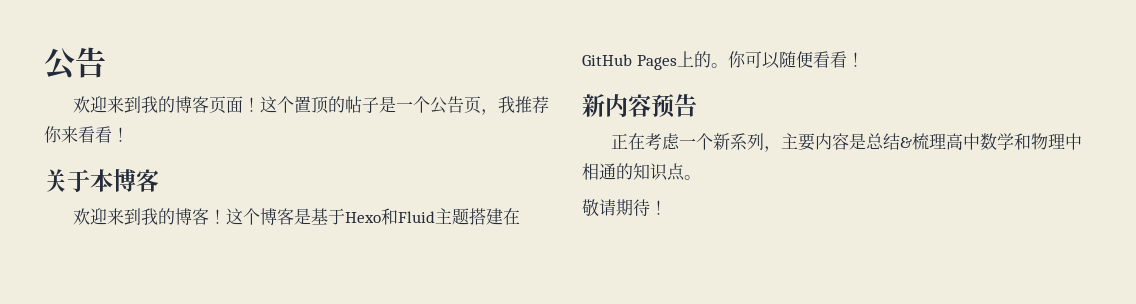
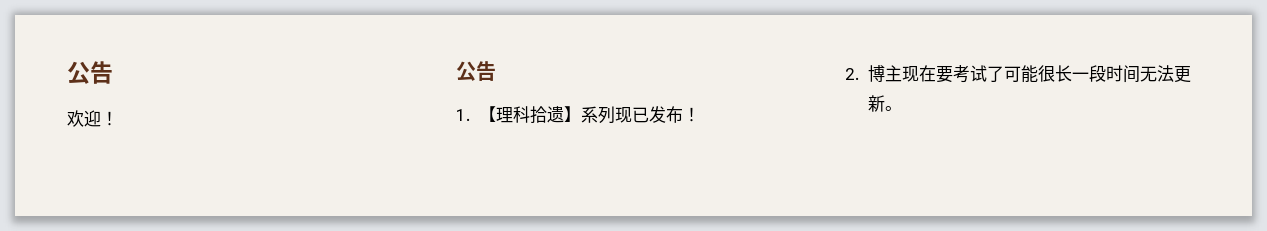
[107,96,550,115] [44,126,129,143] [44,169,159,192] [73,208,521,225] [582,51,864,70] [582,94,697,118] [611,133,1083,152] [582,163,701,181] [582,199,667,217] 来到我的博客页面！这个置顶的帖子是一个公告页，我推荐你来看看！ // 关于本博客 // 欢迎来到我的博客！这个博客是基于Hexo和Fluid主题搭建在GitHub Pages上的。你可以随便看看！ // 新内容预告 // 正在考虑一个新系列，主要内容是总结&梳理高中数学和物理中相通的知识点。 // 敬请期待！ -> [101,111,118,126] [456,61,496,81] [456,106,700,124] [845,65,1191,83] [867,95,902,112] ！ // 公告 // 1.【理科拾遗】系列现已发布！ // 2.博主现在要考试了可能很长一段时间无法更新。

